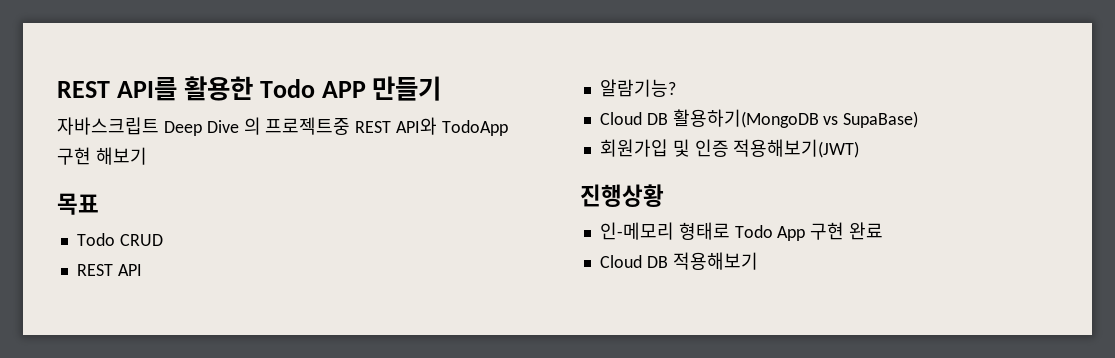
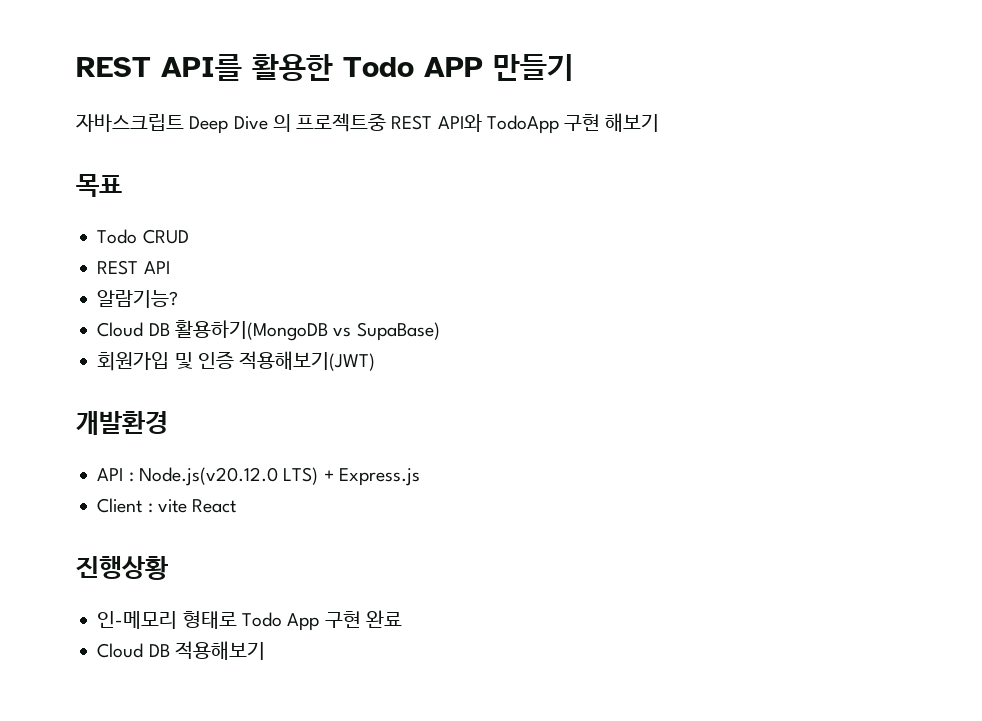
(860, 148) none -> [76,411,168,435] [97,467,420,486] [97,498,237,513] // 개발환경 // API : Node.js(v20.12.0 LTS) + Express.js // Client : vite React

